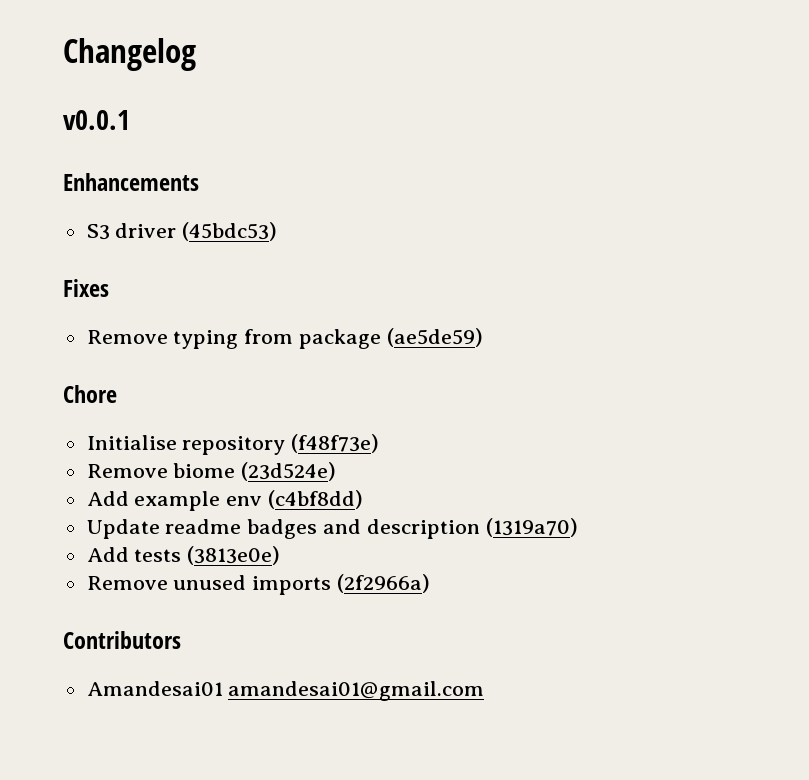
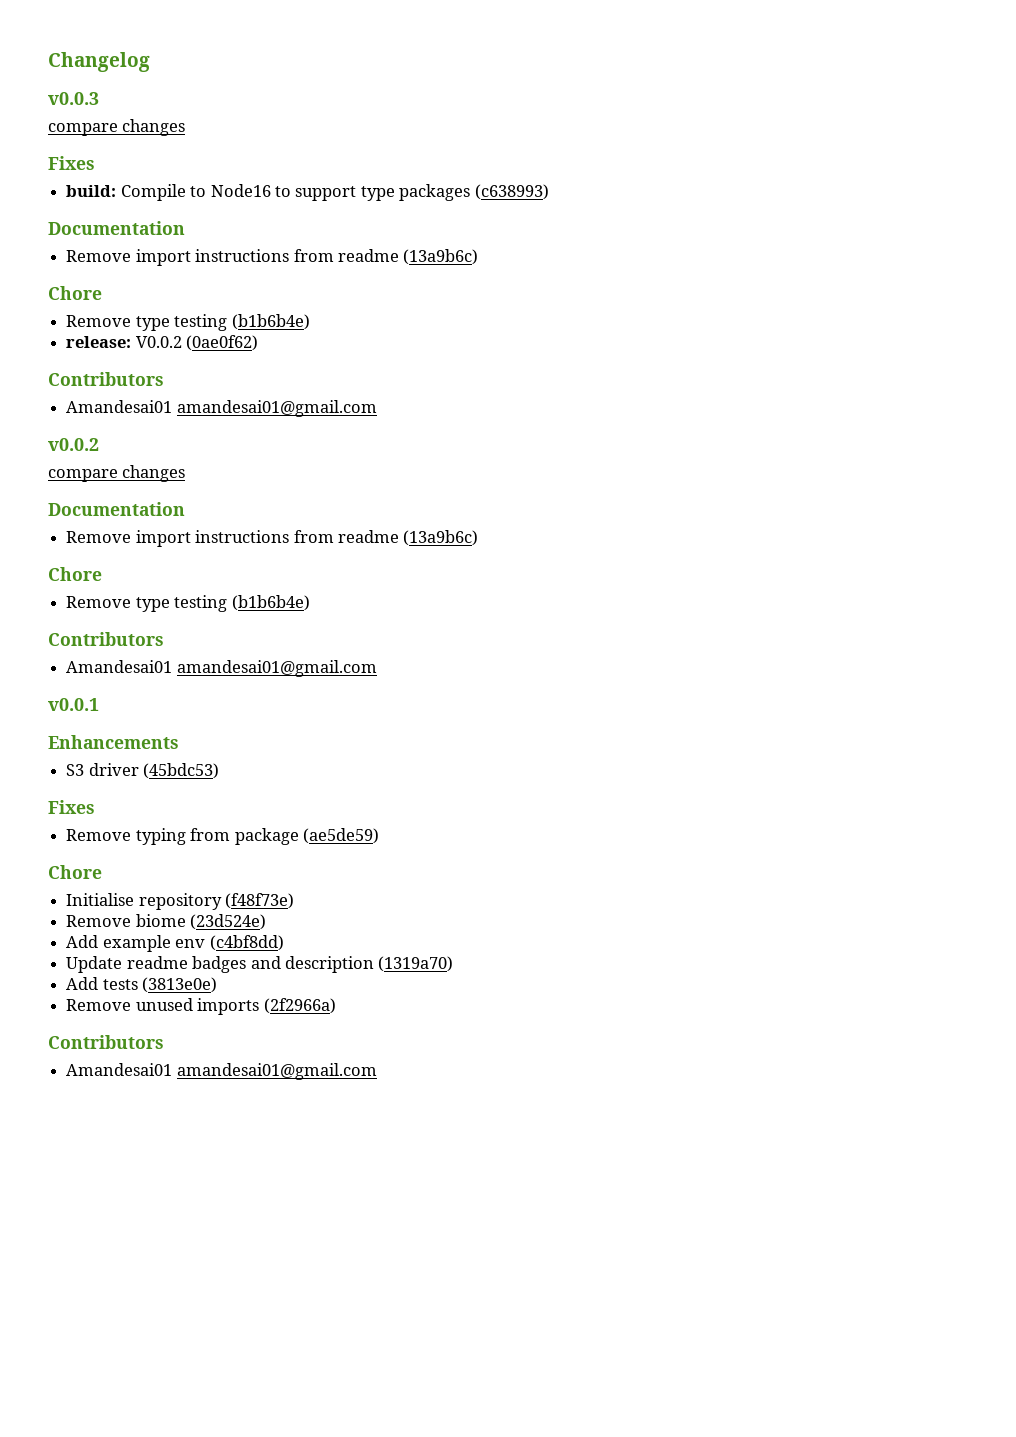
(196, 54) none -> [48,92,99,105] [48,119,186,136] [48,156,95,170] [66,184,549,201] [48,221,185,235] [66,249,479,266] [48,286,102,300] [66,314,310,331] [66,335,259,351] [48,372,164,386] [66,400,377,417] [48,438,99,451] [48,465,186,482] [48,502,185,516] [66,530,479,547] [48,567,102,581] [66,595,310,612] [48,632,164,646] [66,660,377,677] // v0.0.3 // compare changes // Fixes // build: Compile to Node16 to support type packages (c638993) // Documentation // Remove import instructions from readme (13a9b6c) // Chore // Remove type testing (b1b6b4e) // release: V0.0.2 (0ae0f62) // Contributors // Amandesai01 amandesai01@gmail.com // v0.0.2 // compare changes // Documentation // Remove import instructions from readme (13a9b6c) // Chore // Remove type testing (b1b6b4e) // Contributors // Amandesai01 amandesai01@gmail.com

